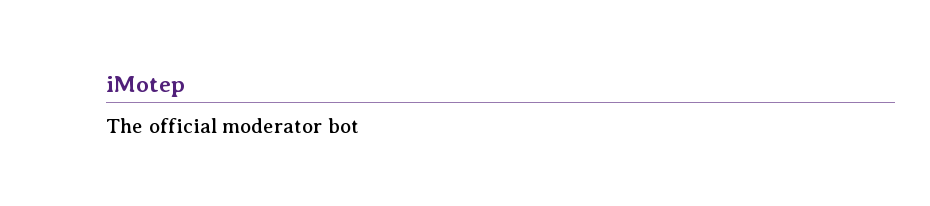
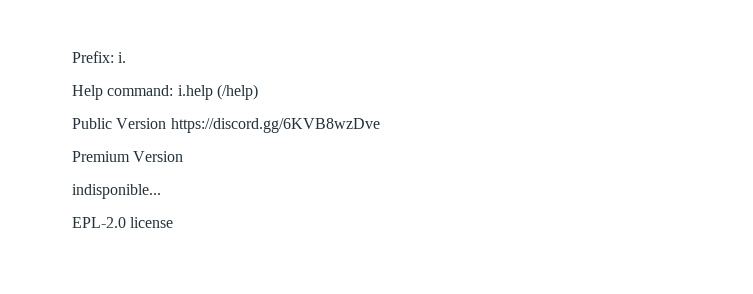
[106,76,185,97] [106,118,359,133] iMotep // The official moderator bot -> [72,51,127,63] [72,84,258,100] [72,118,380,133] [72,151,184,162] [72,184,161,199] [72,217,174,228] Prefix: i. // Help command: i.help (/help) // Public Version https://discord.gg/6KVB8wzDve // Premium Version // indisponible... // EPL-2.0 license

